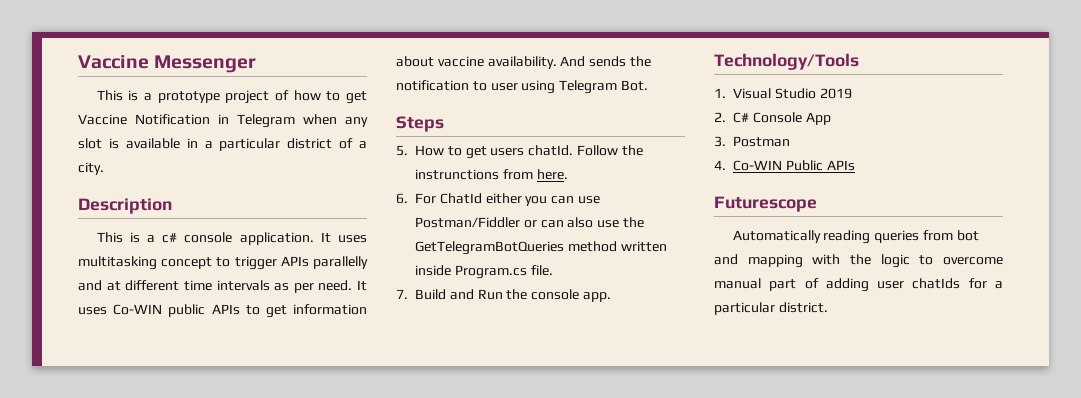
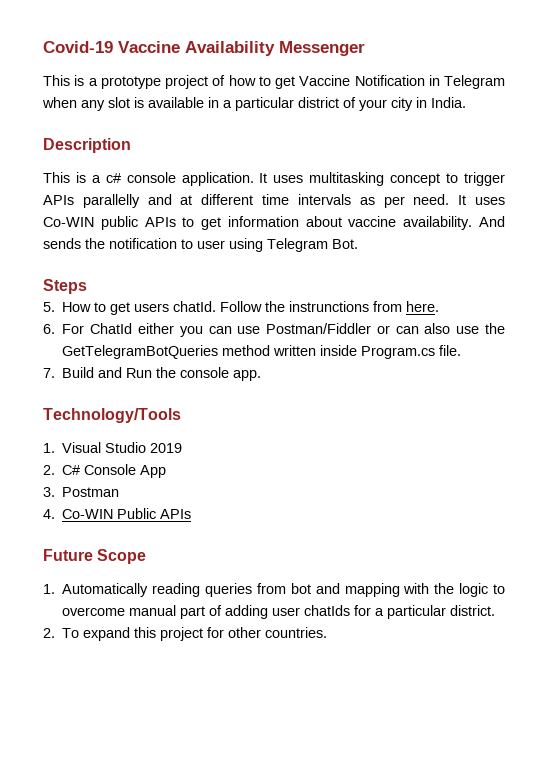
[78,55,149,69] Vaccine -> [43,41,275,56] Covid-19 Vaccine Availability
[359,141,367,149] [78,162,104,175] a city. -> [359,97,466,111] your city in India.
[714,196,817,212] Futurescope // -> [43,549,147,564] [43,584,55,594] Future Scope // 1.
(828, 307) none -> [43,627,328,641] // 2. To expand this project for other countries.

